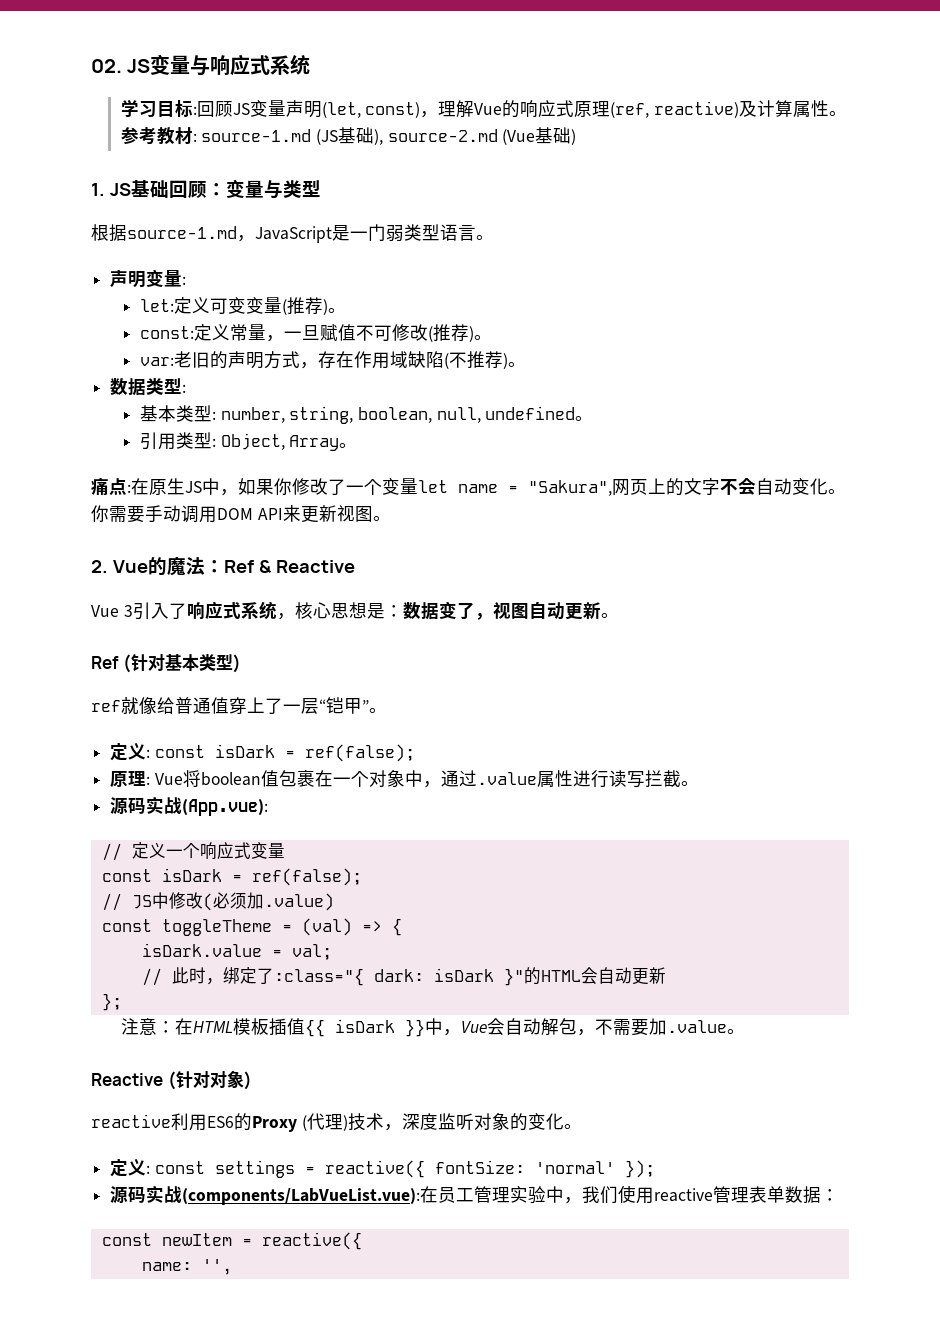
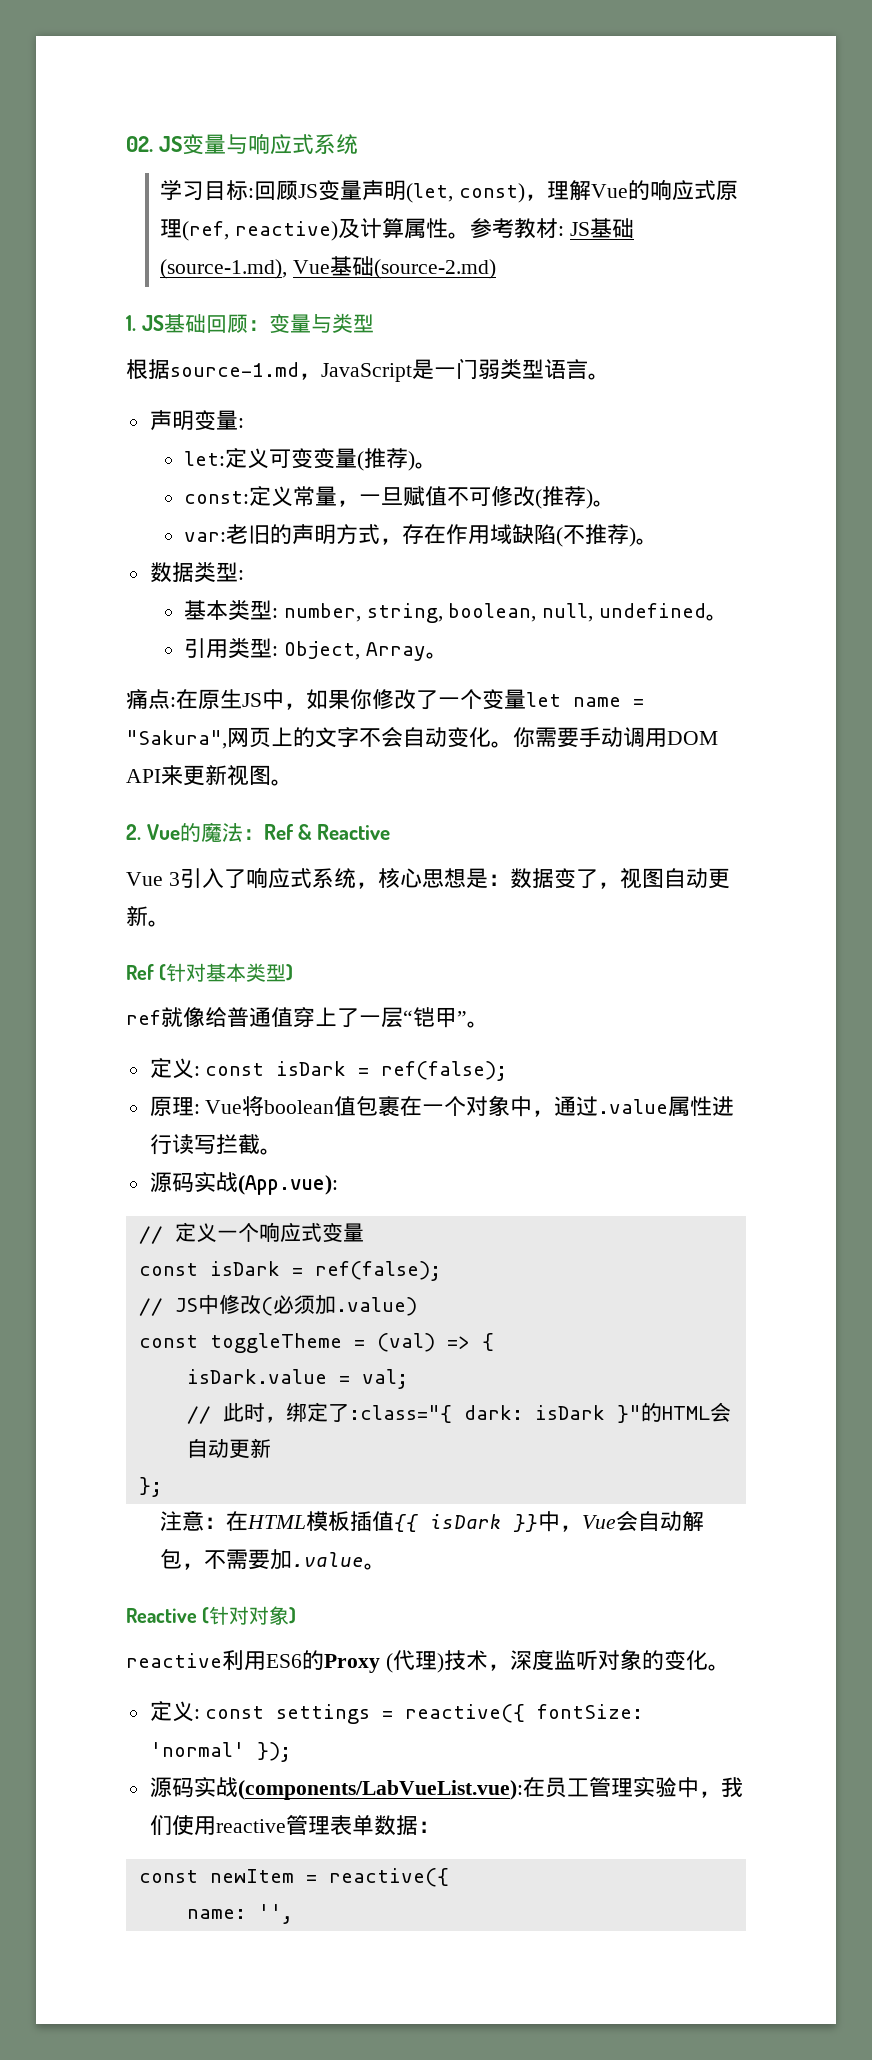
[201,127,577,145] source-1.md (JS基础), source-2.md (Vue基础) -> [569,218,634,238] [160,256,497,279] JS基础(source-1.md), Vue基础(source-2.md)

